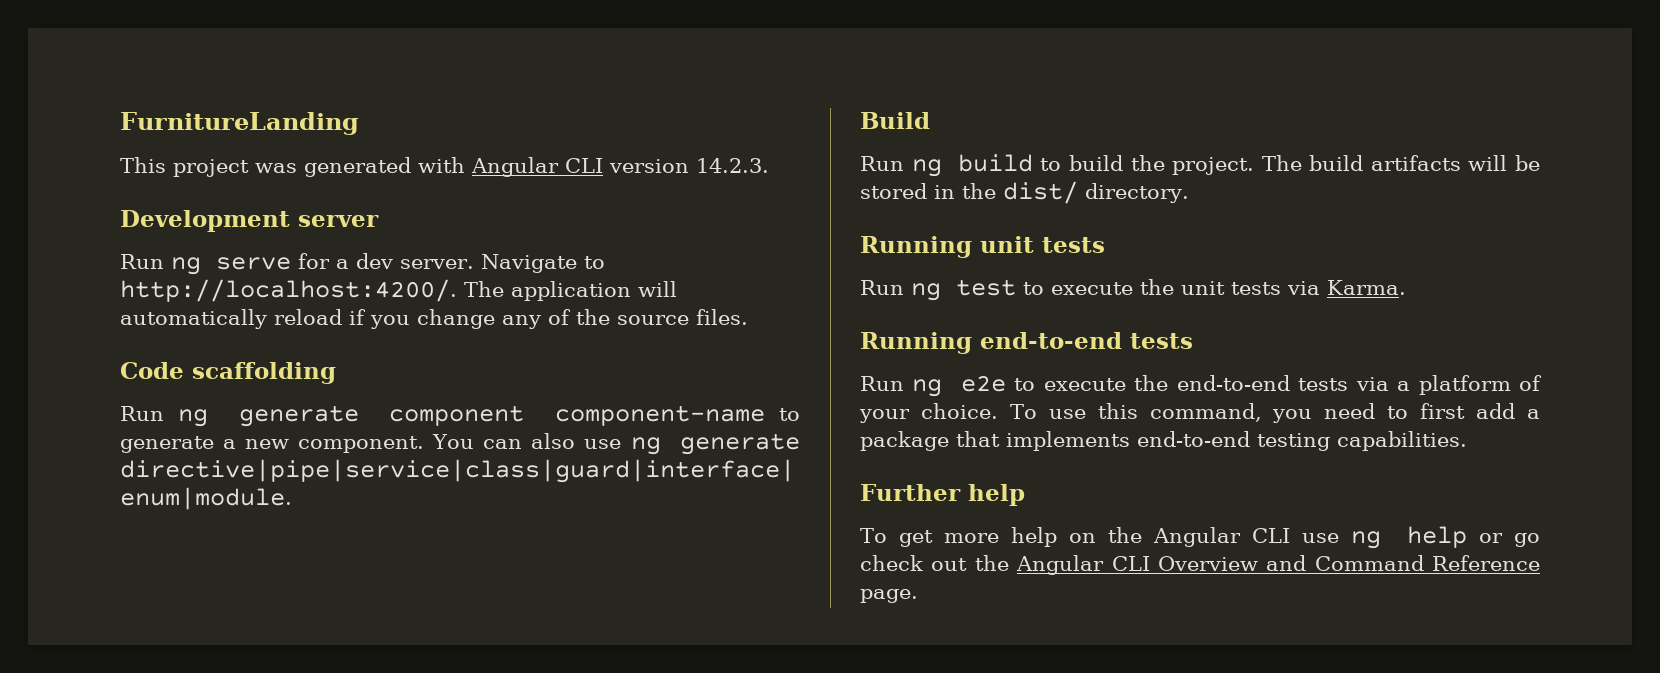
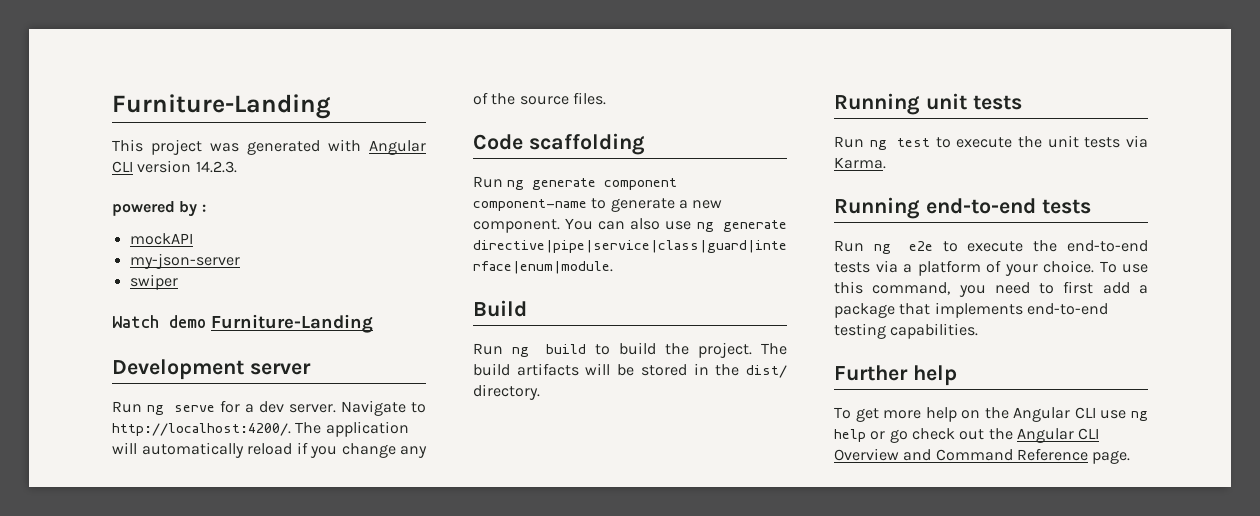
[120,112,359,135] FurnitureLanding -> [112,94,331,119] Furniture-Landing
(769, 165) none -> [112,201,206,217] [129,233,193,245] [129,253,240,269] [129,274,178,290] [112,314,373,333] // powered by : // mockAPI // my-json-server // swiper // Watch demo Furniture-Landing

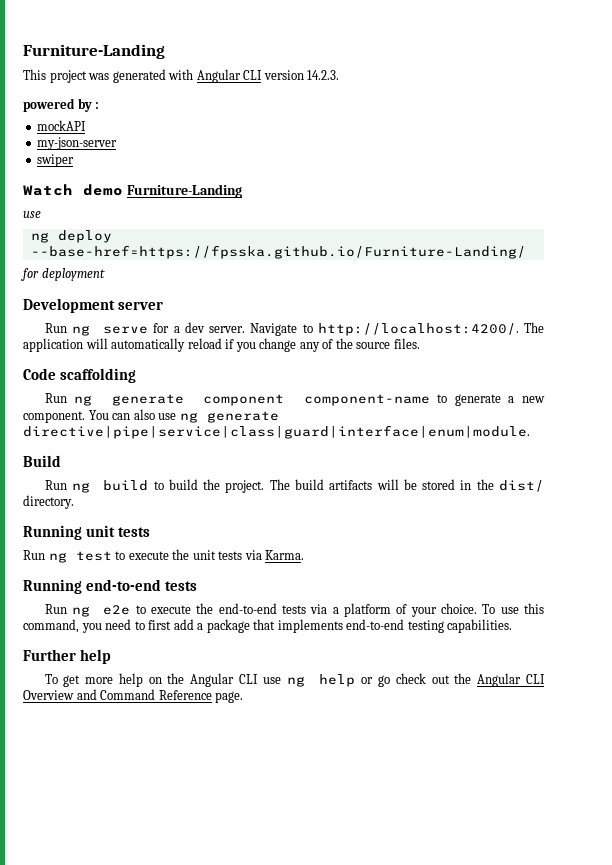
(373, 323) none -> [23,211,41,218] [30,230,112,243] [30,245,526,259] [21,268,105,281] // use // ng deploy --base-href=https://fpsska.github.io/Furniture-Landing/ // for deployment

